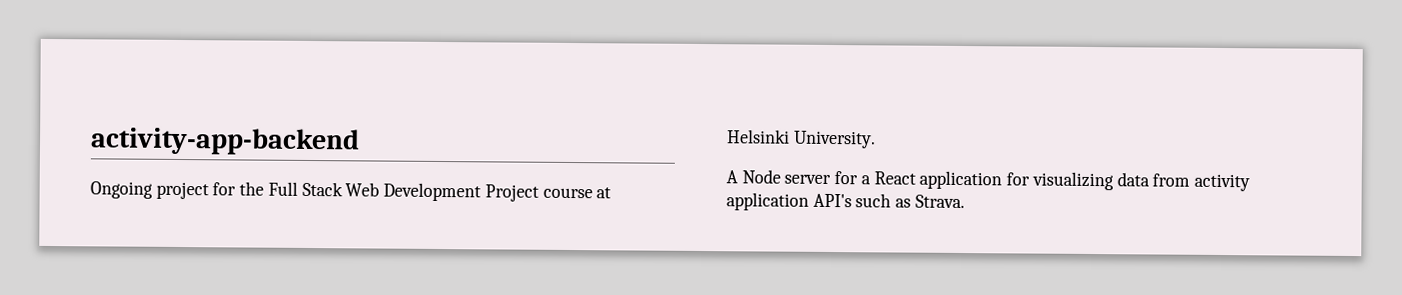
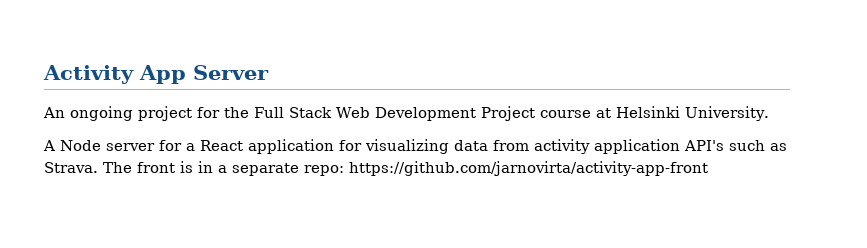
[90,127,360,156] [90,181,153,199] activity-app-backend // Ongoing -> [43,65,269,84] [43,106,133,121] Activity App Server // An ongoing
(965, 201) none -> [103,161,708,176] The front is in a separate repo: https://github.com/jarnovirta/activity-app-front

